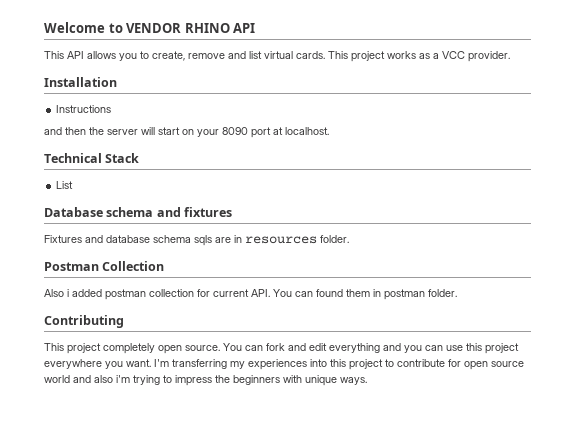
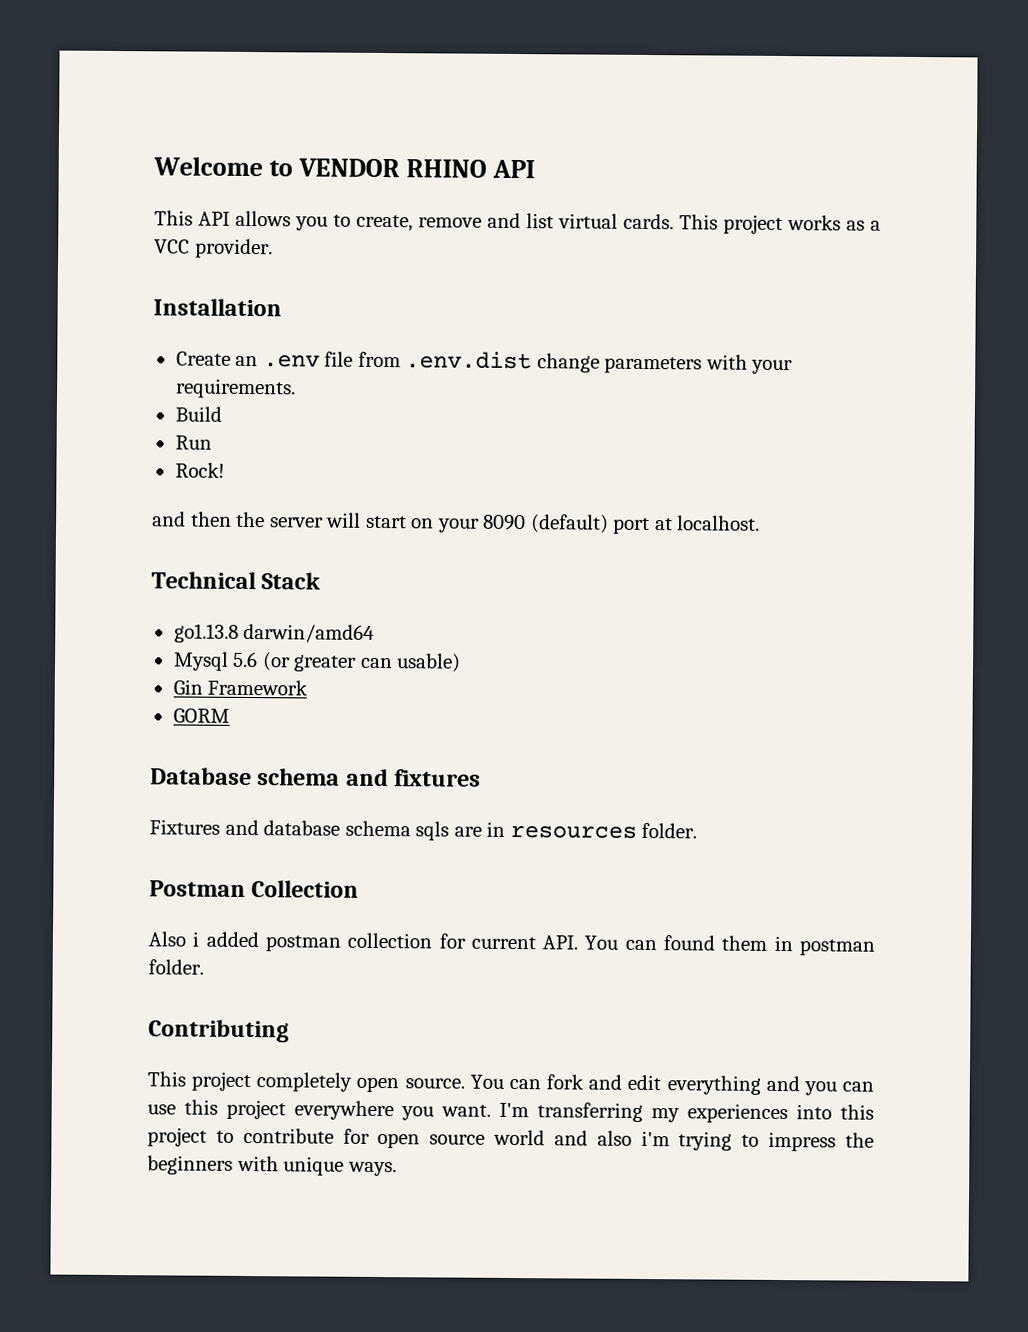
[56,105,112,113] Instructions -> [175,351,794,375] [175,378,296,399] [174,406,222,422] [174,435,212,450] [174,462,225,478] Create an .env file from .env.dist change parameters with your requirements. // Build // Run // Rock!
(248, 131) none -> [529,514,609,534] (default)
[56,181,74,189] List -> [173,623,376,643] [172,651,462,673] [172,679,309,696] [172,708,230,723] go1.13.8 darwin/amd64 // Mysql 5.6 (or greater can usable) // Gin Framework // GORM

